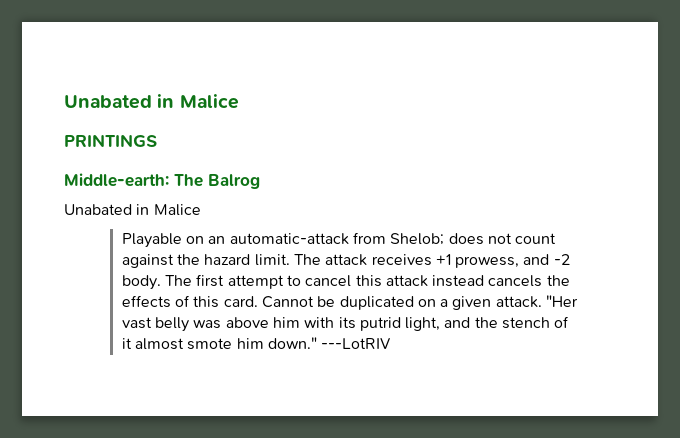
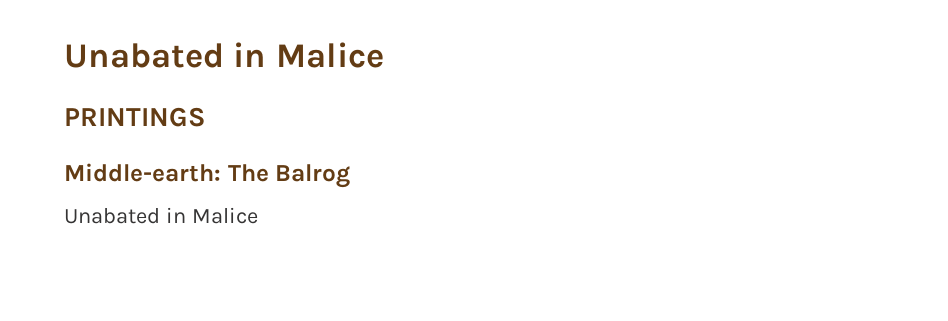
[121,232,557,248] [121,254,570,268] [121,274,570,290] [121,295,579,310] [121,316,570,332] [121,337,392,350] // Playable on an automatic-attack from Shelob; does not count against the hazard limit. The attack receives +1 prowess, and -2 body. The first attempt to cancel this attack instead cancels the effects of this card. Cannot be duplicated on a given attack. "Her vast belly was above him with its putrid light, and the stench of it almost smote him down." ---LotRIV -> (258, 215) none

